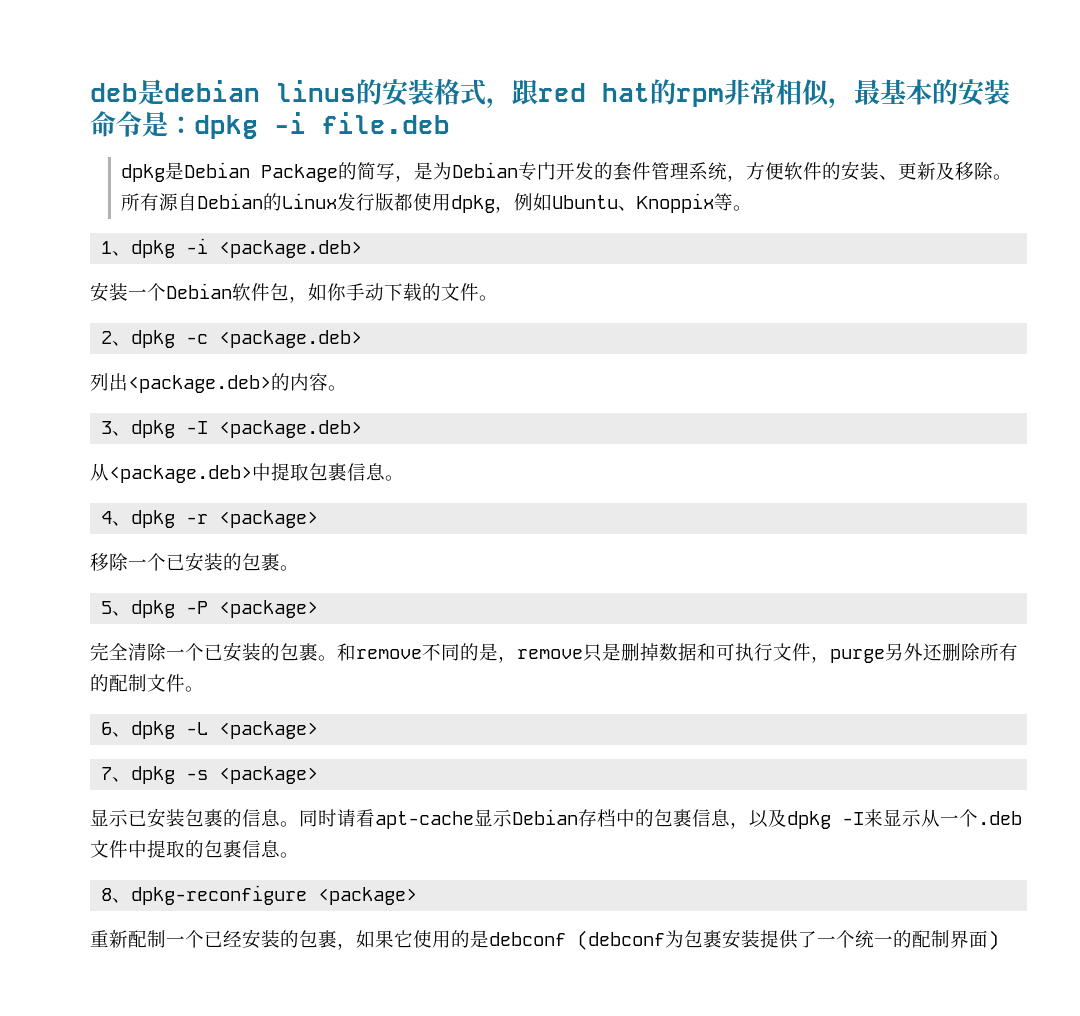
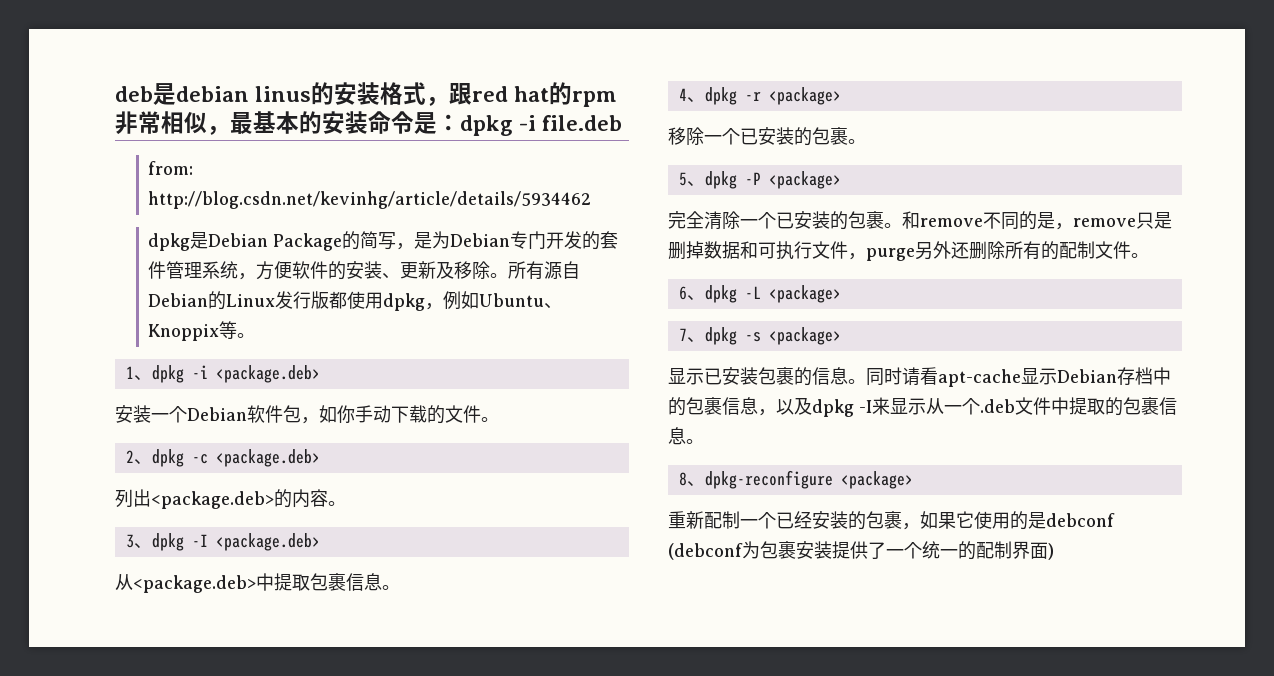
(450, 123) none -> [148,161,194,175] [148,191,592,209] // from: http://blog.csdn.net/kevinhg/article/details/5934462

